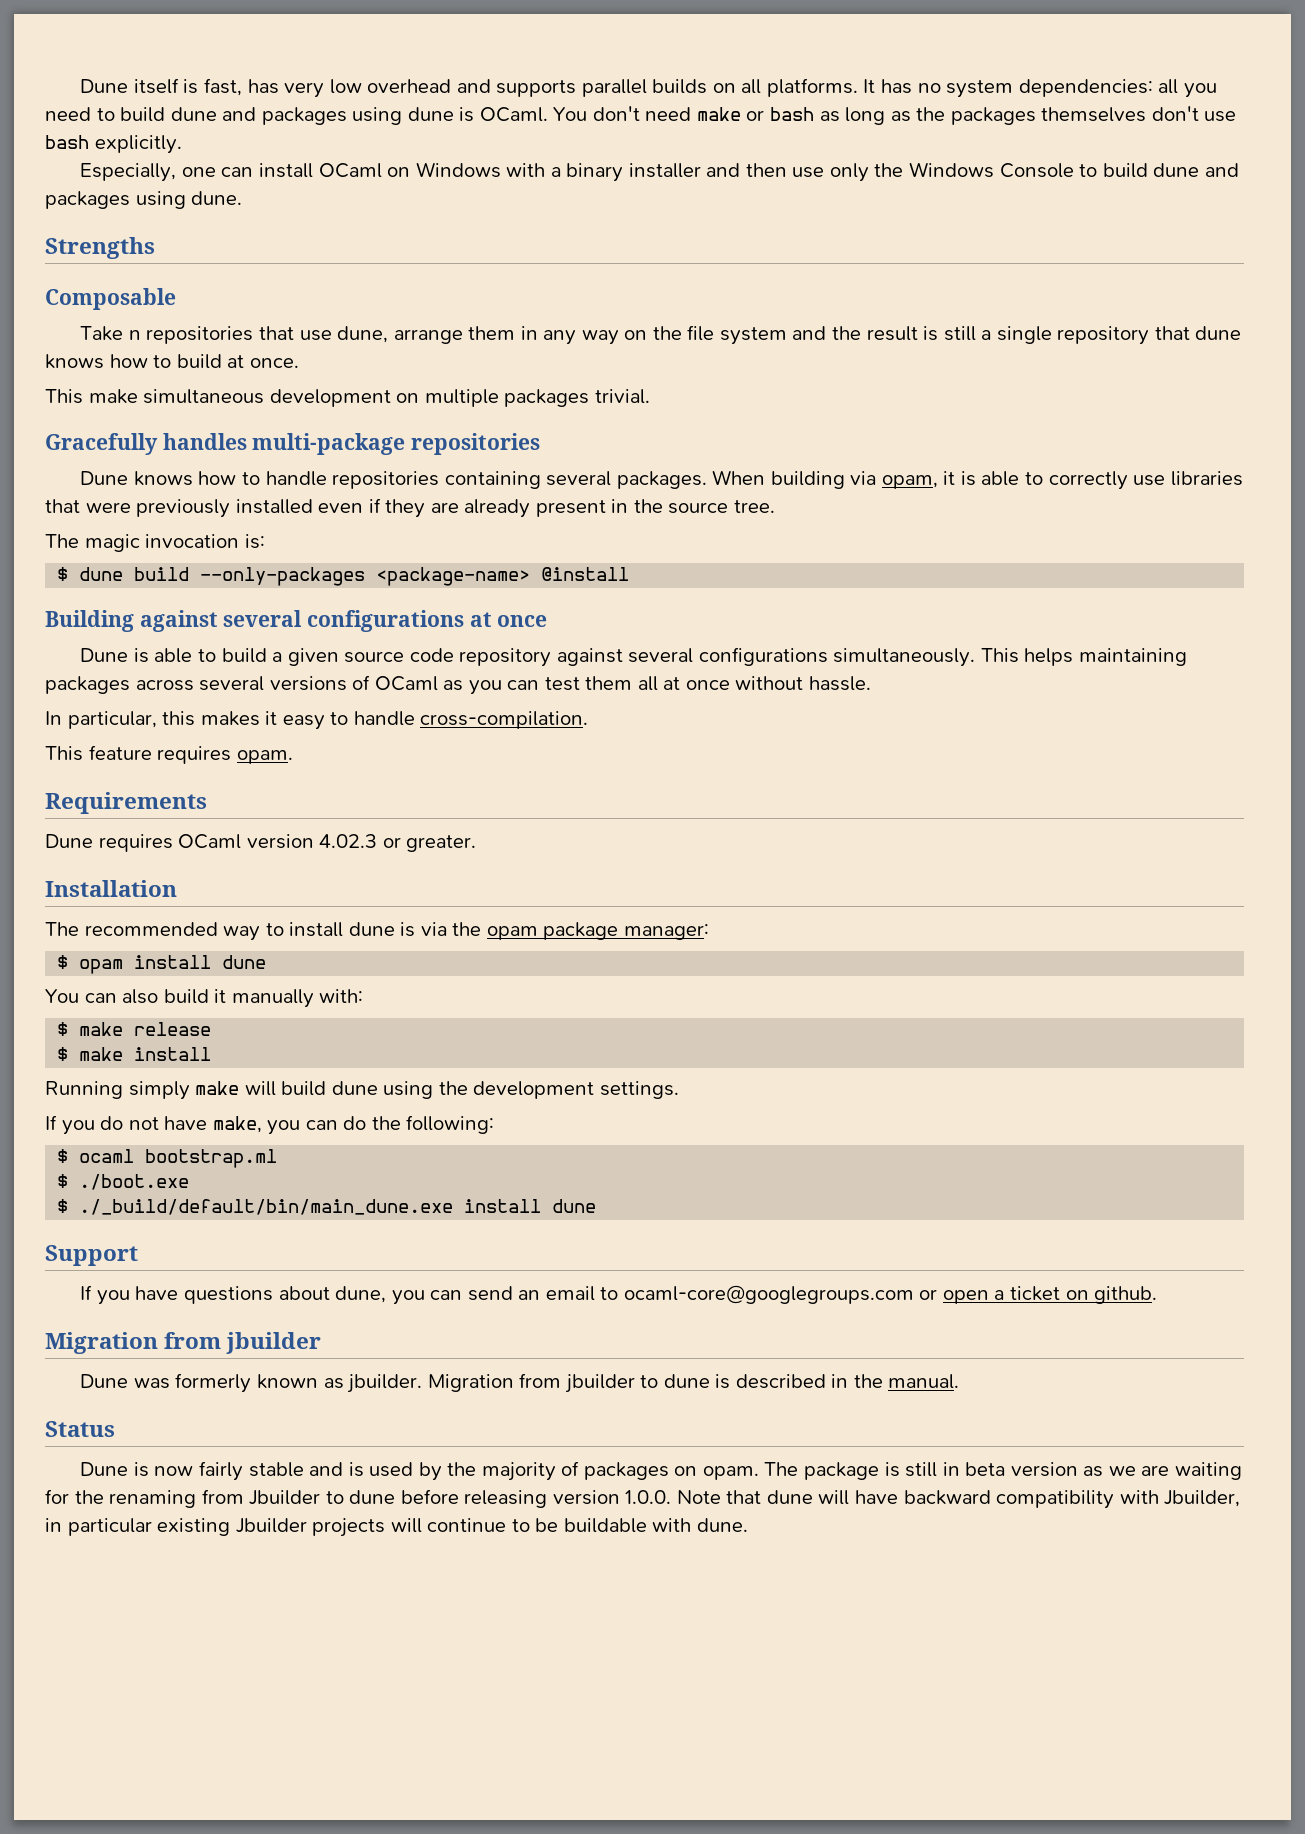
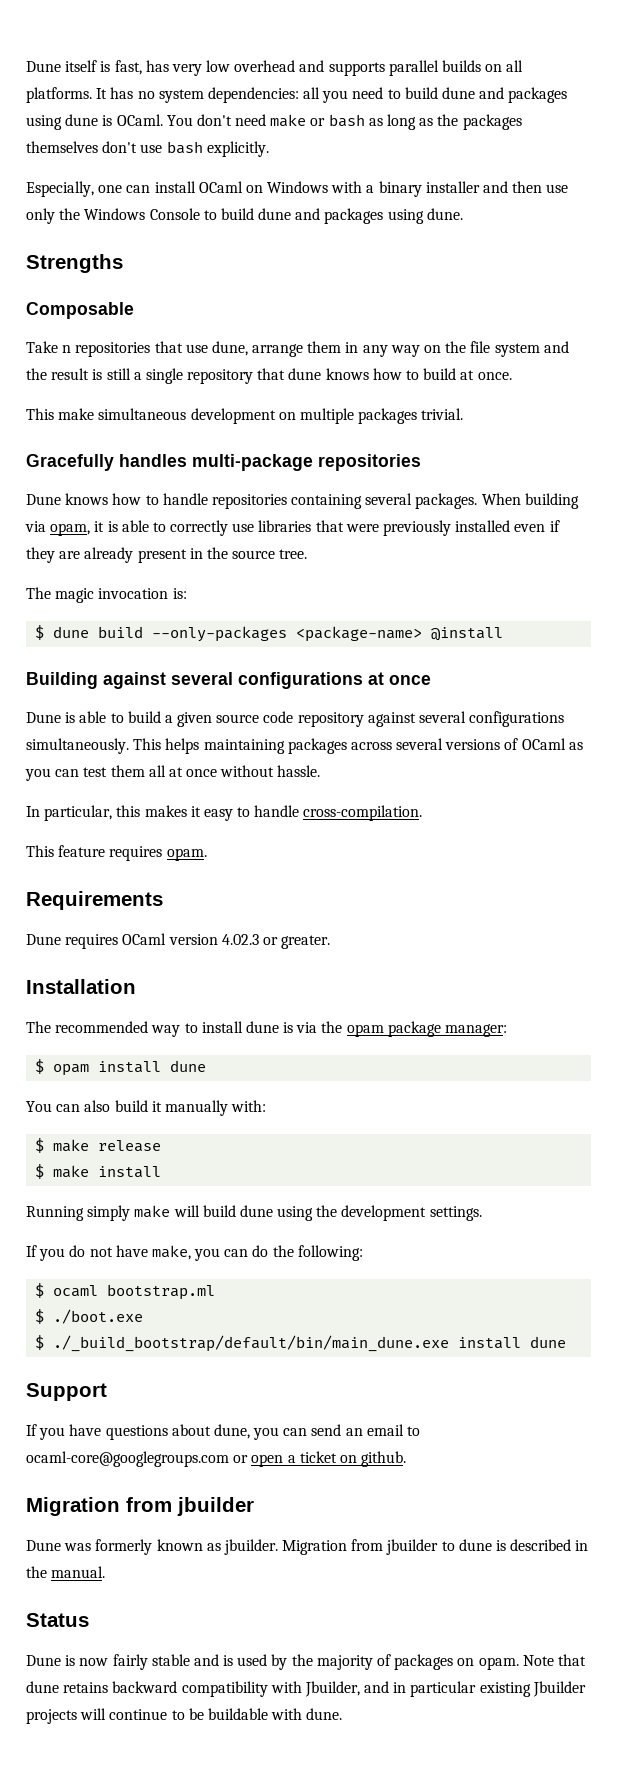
[79,1199,454,1215] ./_build/default/bin/main_dune.exe -> [53,1335,450,1352] ./_build_bootstrap/default/bin/main_dune.exe
[764,1462,1242,1480] [45,1489,672,1508] The package is still in beta version as we are waiting for the renaming from Jbuilder to dune before releasing version 1.0.0. -> (519, 1663) none
[818,1490,899,1505] will have -> [63,1682,109,1693] retains
(1241, 1498) none -> [364,1681,390,1693] and

